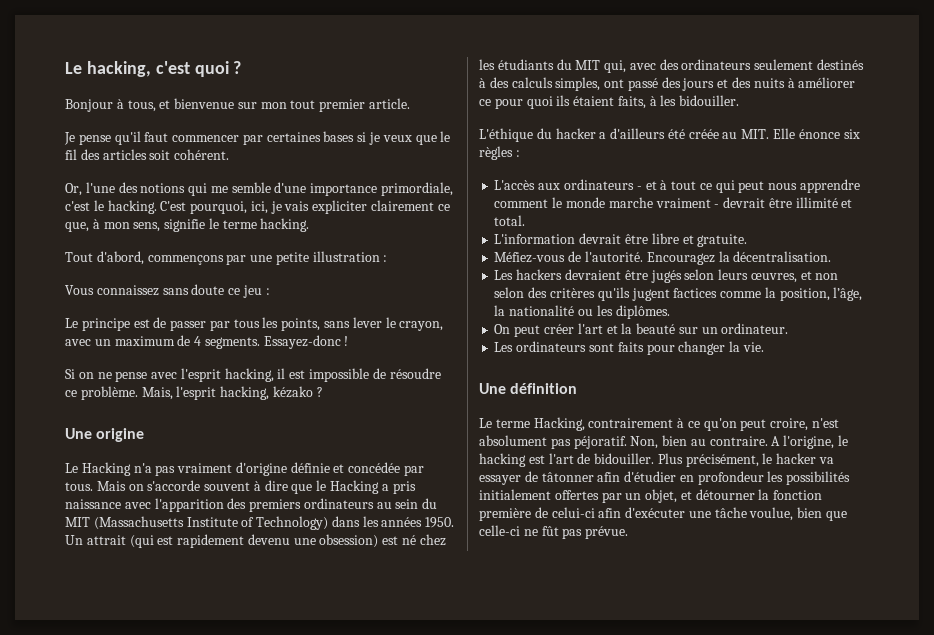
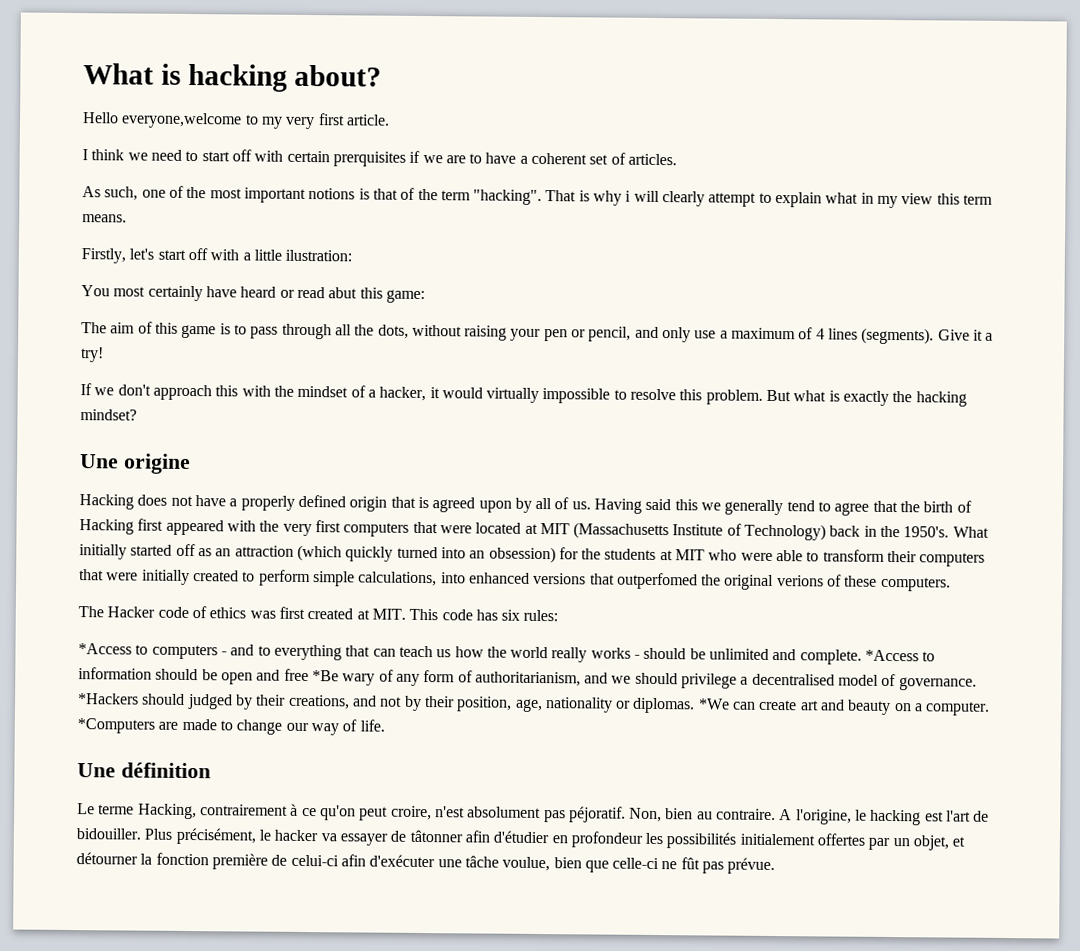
[65,61,242,77] [65,98,411,112] [64,131,451,145] [65,149,230,160] [65,182,454,196] [65,200,450,214] [65,218,310,232] [65,251,388,265] [65,284,270,298] [65,317,444,331] [65,335,349,349] [65,368,441,382] [65,386,323,400] [65,428,145,442] [65,462,425,476] [65,480,416,494] [65,498,438,512] Le hacking, c'est quoi ? // Bonjour à tous, et bienvenue sur mon tout premier article. // Je pense qu'il faut commencer par certaines bases si je veux que le fil des articles soit cohérent. // Or, l'une des notions qui me semble d'une importance primordiale, c'est le hacking. C'est pourquoi, ici, je vais expliciter clairement ce que, à mon sens, signifie le terme hacking. // Tout d'abord, commençons par une petite illustration : // Vous connaissez sans doute ce jeu : // Le principe est de passer par tous les points, sans lever le crayon, avec un maximum de 4 segments. Essayez-donc ! // Si on ne pense avec l'esprit hacking, il est impossible de résoudre ce problème. Mais, l'esprit hacking, kézako ? // Une origine // Le Hacking n'a pas vraiment d'origine définie et concédée par tous. Mais on s'accorde souvent à dire que le Hacking a pris naissance avec l'apparition des premiers ordinateurs au sein du -> [83,63,383,92] [82,112,390,130] [82,149,678,167] [82,185,993,209] [82,214,127,223] [81,247,353,264] [81,285,425,304] [81,321,994,345] [80,347,104,363] [80,383,967,407] [80,409,137,421] [80,453,191,475] [79,494,972,516] [79,518,538,537] What is hacking about? // Hello everyone,welcome to my very first article. // I think we need to start off with certain prerquisites if we are to have a coherent set of articles. // As such, one of the most important notions is that of the term "hacking". That is why i will clearly attempt to explain what in my view this term means. // Firstly, let's start off with a little ilustration: // You most certainly have heard or read abut this game: // The aim of this game is to pass through all the dots, without raising your pen or pencil, and only use a maximum of 4 lines (segments). Give it a try! // If we don't approach this with the mindset of a hacker, it would virtually impossible to resolve this problem. But what is exactly the hacking mindset? // Une origine // Hacking does not have a properly defined origin that is agreed upon by all of us. Having said this we generally tend to agree that the birth of Hacking first appeared with the very first computers that were located at
[331,516,455,528] [65,534,446,548] [479,59,865,73] [479,77,856,91] [479,95,740,109] [479,128,860,142] [479,146,520,160] [494,179,860,193] [494,197,853,208] [494,215,526,226] [494,233,748,247] [494,251,832,265] [494,269,839,283] [494,287,863,301] [494,305,670,319] [494,323,789,337] [494,341,764,355] dans les années 1950. Un attrait (qui est rapidement devenu une obsession) est né chez les étudiants du MIT qui, avec des ordinateurs seulement destinés à des calculs simples, ont passé des jours et des nuits à améliorer ce pour quoi ils étaient faits, à les bidouiller. // L'éthique du hacker a d'ailleurs été créée au MIT. Elle énonce six règles : // L'accès aux ordinateurs - et à tout ce qui peut nous apprendre comment le monde marche vraiment - devrait être illimité et total. // L'information devrait être libre et gratuite. // Méfiez-vous de l'autorité. Encouragez la décentralisation. // Les hackers devraient être jugés selon leurs œuvres, et non selon des critères qu'ils jugent factices comme la position, l’âge, la nationalité ou les diplômes. // On peut créer l'art et la beauté sur un ordinateur. // Les ordinateurs sont faits pour changer la vie. -> [829,525,989,538] [79,543,986,567] [79,569,951,592] [78,606,559,622] [78,643,936,665] [78,667,977,691] [78,693,991,716] [77,718,385,736] back in the 1950's. What initially started off as an attraction (which quickly turned into an obsession) for the students at MIT who were able to transform their computers that were initially created to perform simple calculations, into enhanced versions that outperfomed the original verions of these computers. // The Hacker code of ethics was first created at MIT. This code has six rules: // *Access to computers - and to everything that can teach us how the world really works - should be unlimited and complete. *Access to information should be open and free *Be wary of any form of authoritarianism, and we should privilege a decentralised model of governance. *Hackers should judged by their creations, and not by their position, age, nationality or diplomas. *We can create art and beauty on a computer. *Computers are made to change our way of life.

